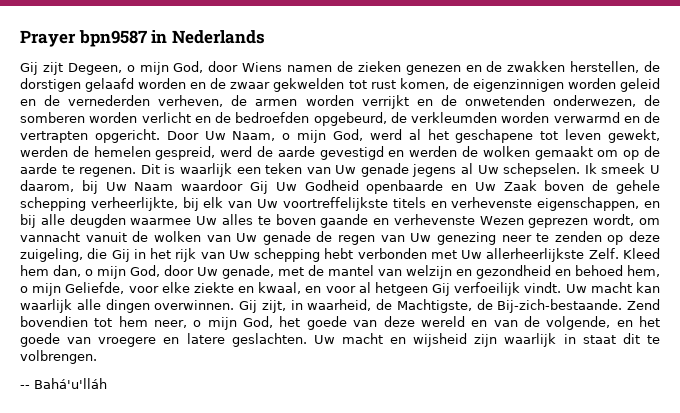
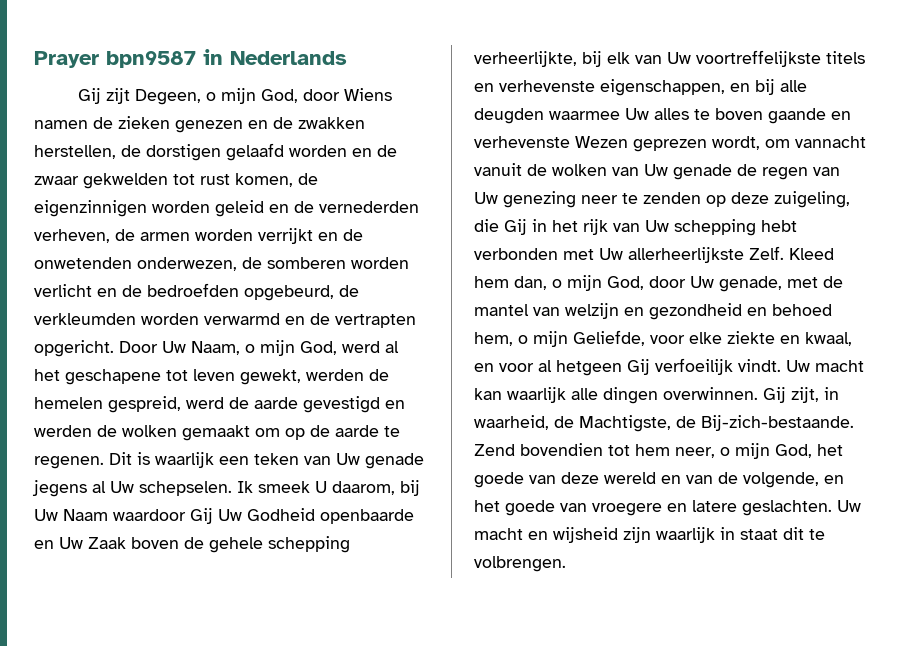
[20,378,107,389] // -- Bahá'u'lláh -> (566, 564) none

